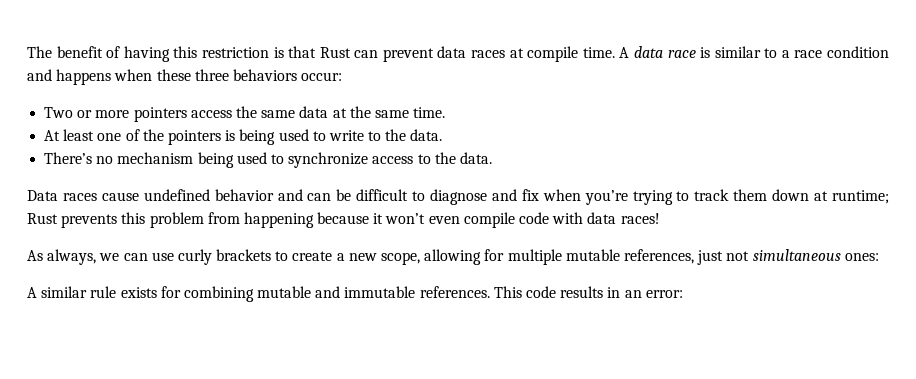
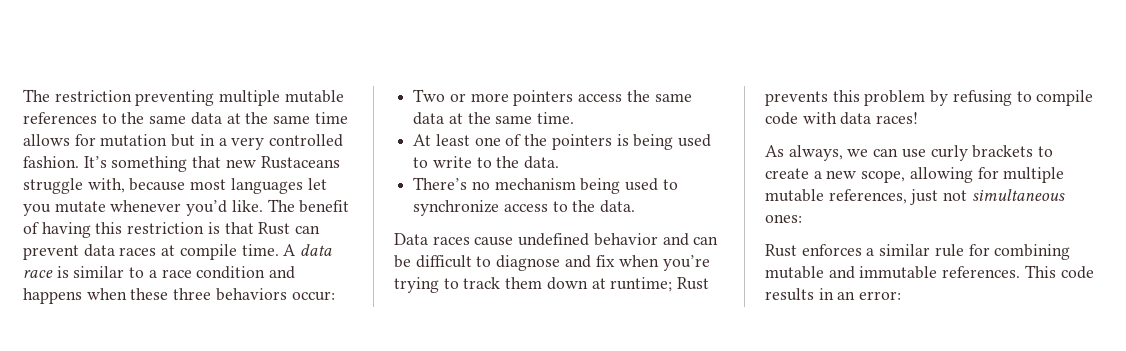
[27,46,52,58] The -> [23,89,344,106] [23,112,348,125] [23,134,344,150] [23,156,340,172] [23,178,327,194] [23,199,295,216] The restriction preventing multiple mutable references to the same data at the same time allows for mutation but in a very controlled fashion. It’s something that new Rustaceans struggle with, because most languages let you mutate whenever you’d like. The
[207,212,460,228] from happening because it won’t even -> [930,90,1032,106] by refusing to
[27,287,37,298] A -> [765,244,875,257] Rust enforces a
[120,287,157,298] exists -> (964, 250) none

